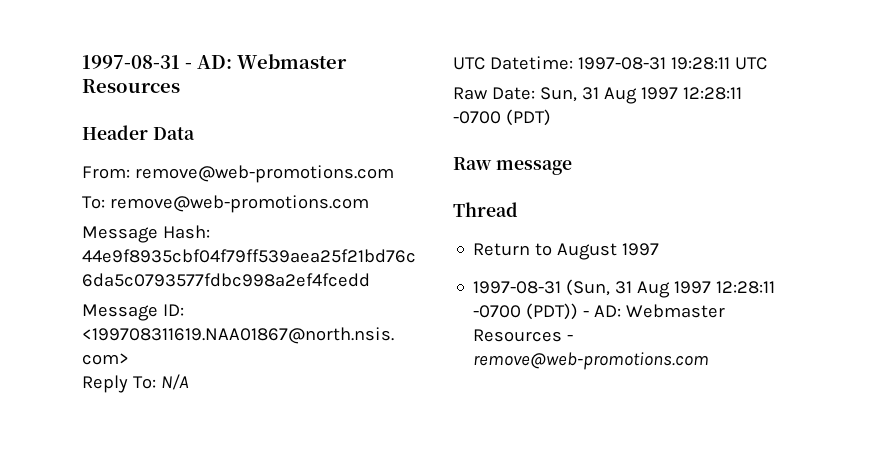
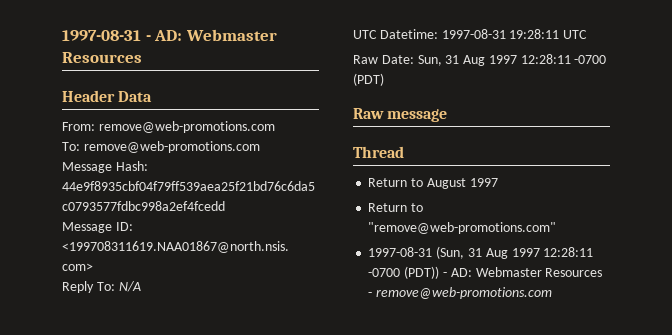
(660, 249) none -> [368,203,424,212] [368,222,557,234] // Return to "remove@web-promotions.com"

